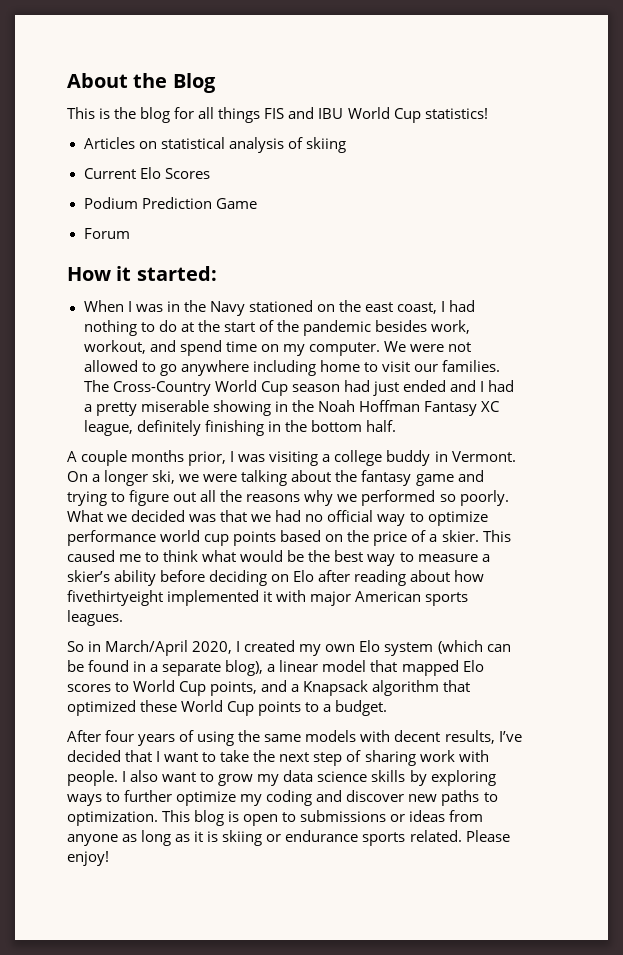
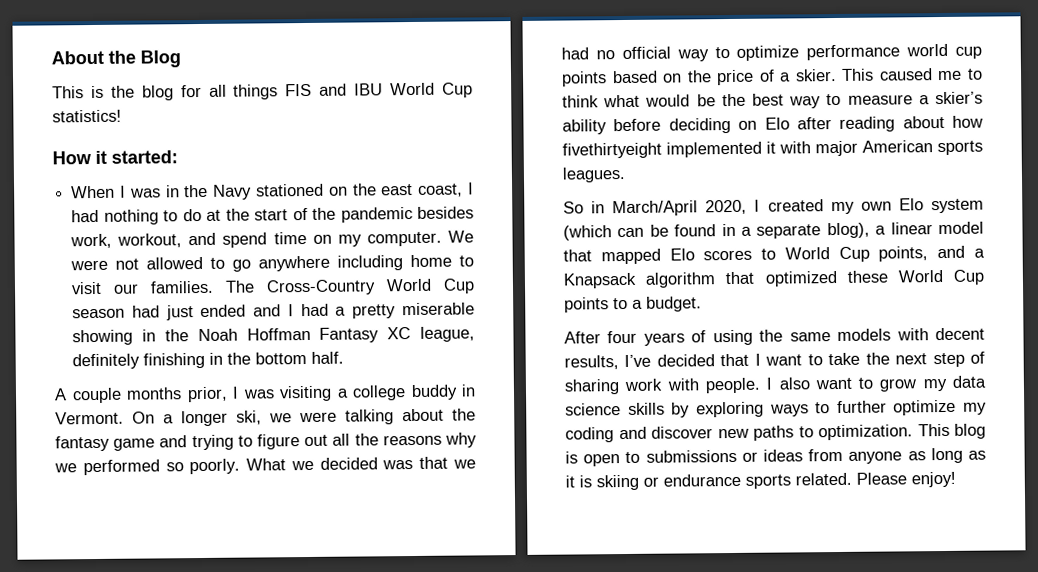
[83,137,346,153] [83,167,210,179] [83,197,257,209] [83,228,130,239] // Articles on statistical analysis of skiing // Current Elo Scores // Podium Prediction Game // Forum -> (122, 116) none

